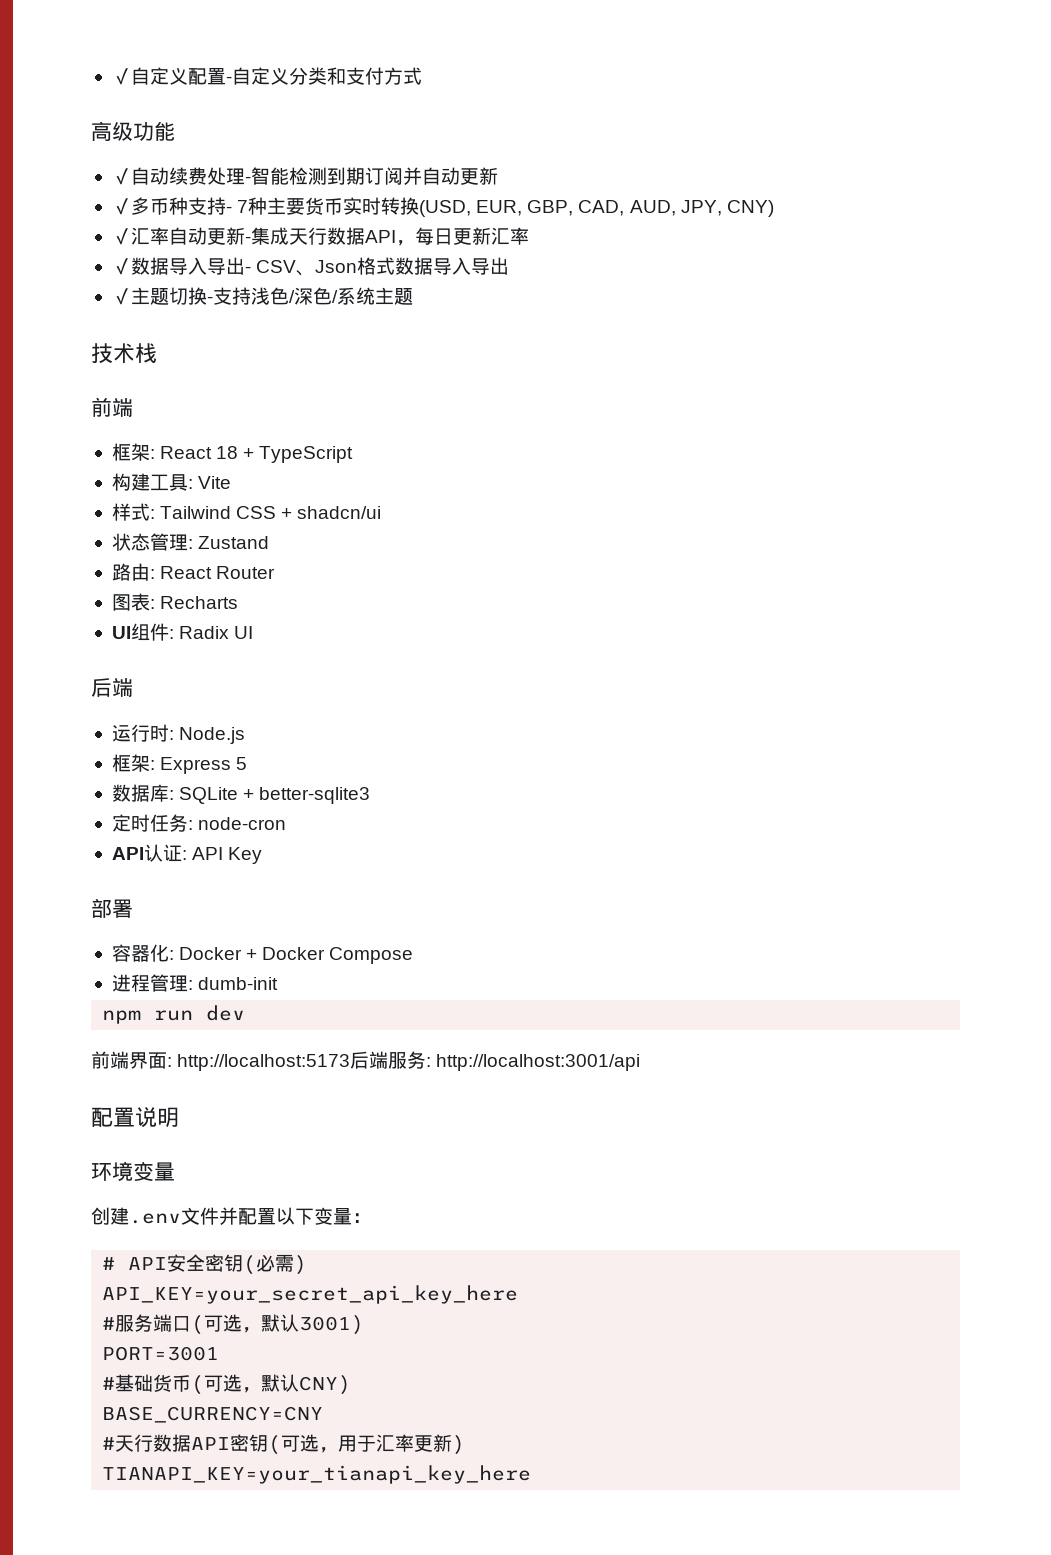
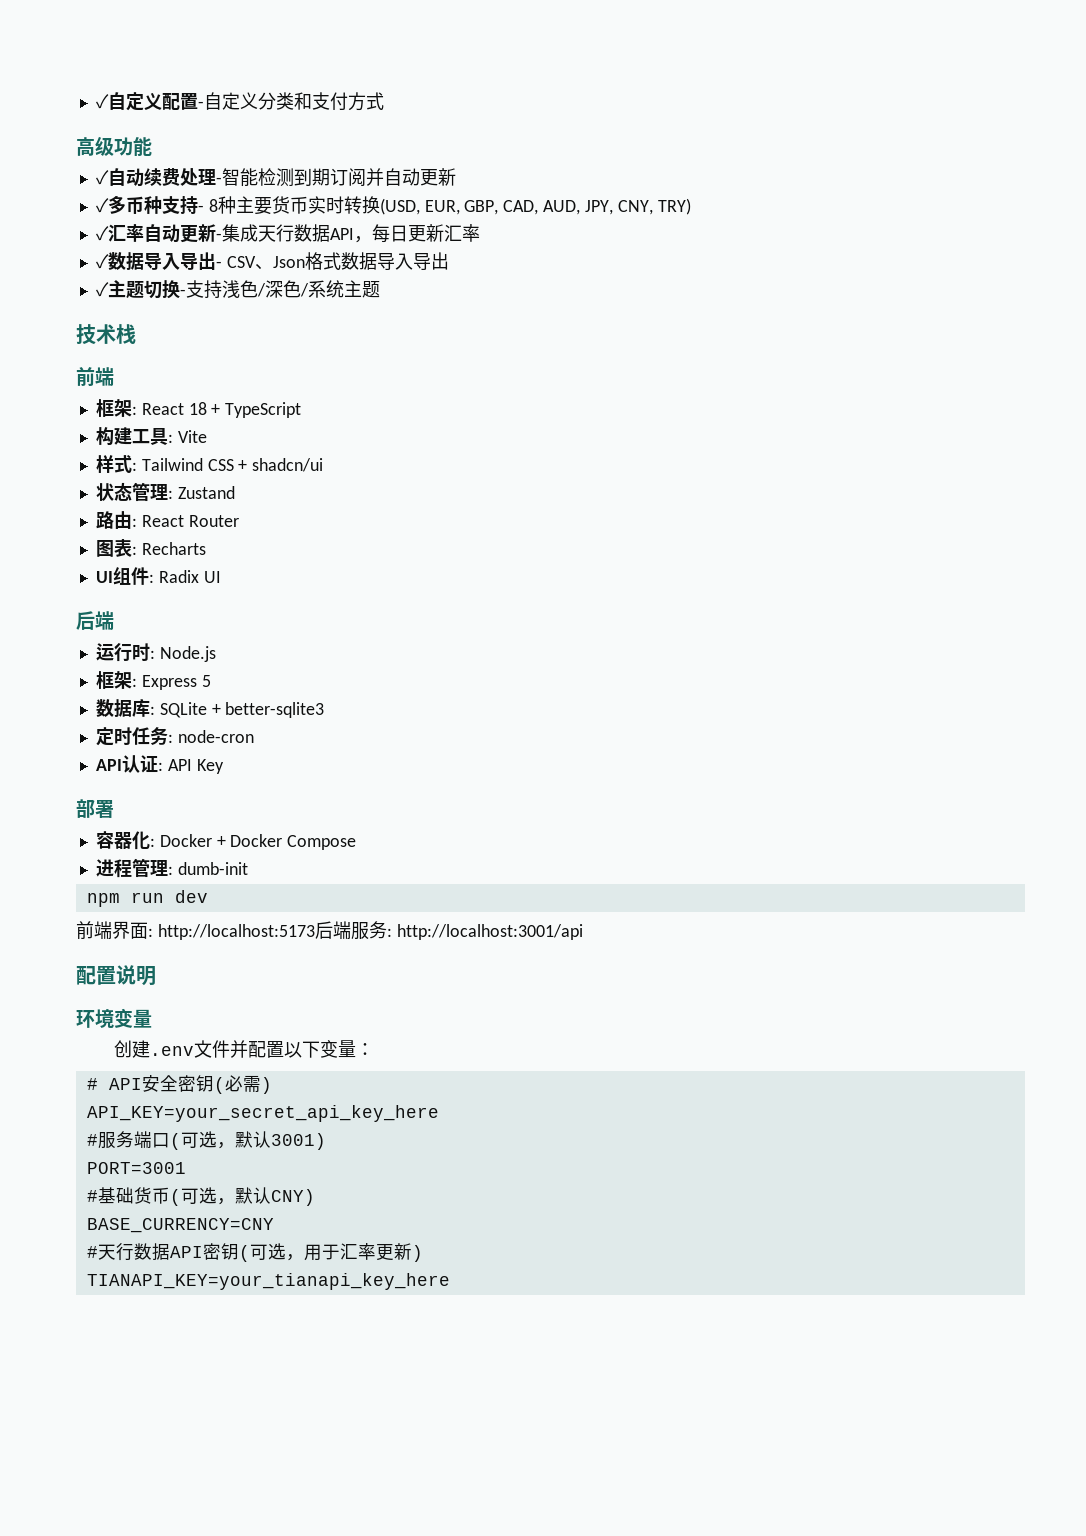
[237,200,249,213] 7 -> [208,199,218,212] 8
[726,200,774,217] CNY) -> [617,198,691,215] CNY, TRY)

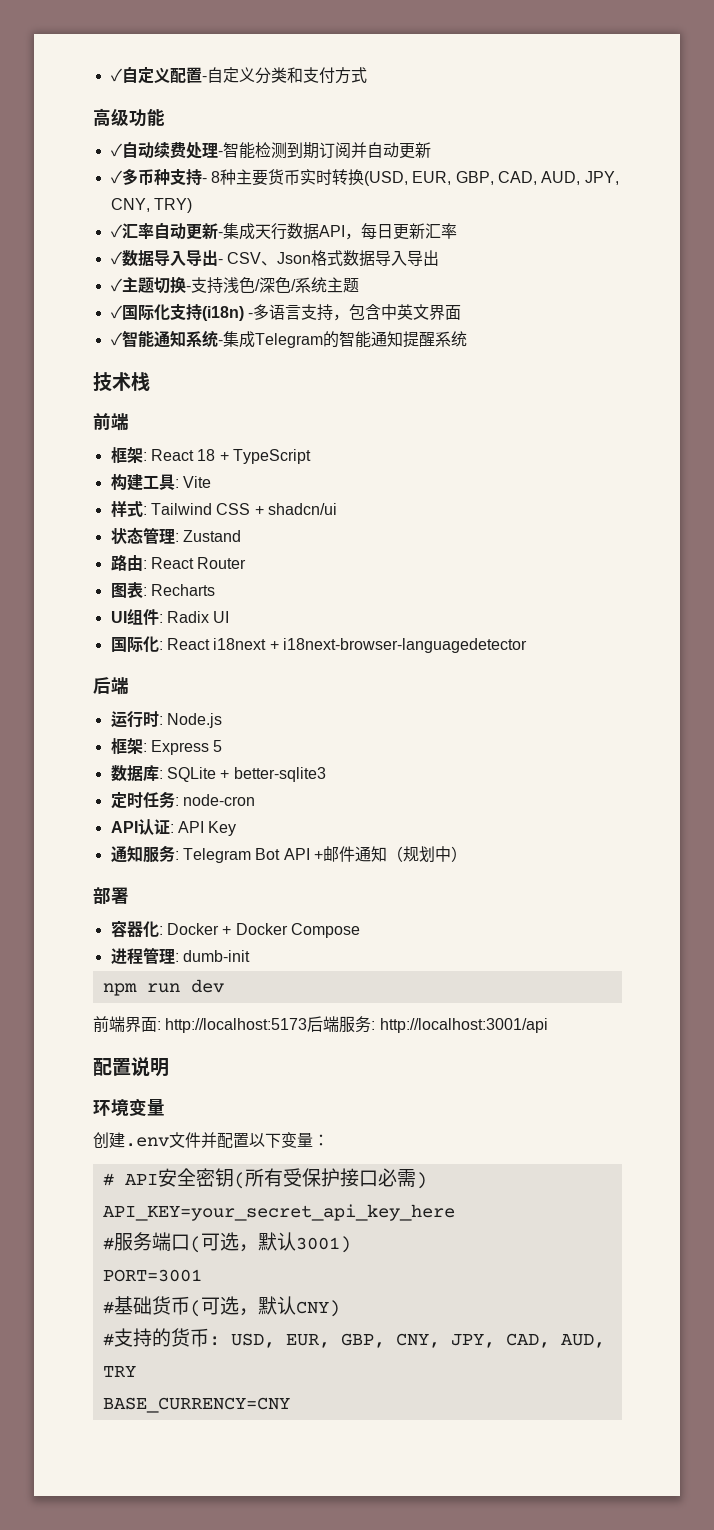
(380, 289) none -> [110,303,461,321] [110,330,467,348] // ✓国际化支持(i18n) -多语言支持，包含中英文界面 // ✓智能通知系统-集成Telegram的智能通知提醒系统
(221, 577) none -> [110,636,527,653] // 国际化: React i18next + i18next-browser-languagedetector
(224, 766) none -> [110,845,467,863] // 通知服务: Telegram Bot API +邮件通知（规划中）
(225, 1085) none -> [244,1168,378,1187] 所有受保护接口
[86,1218,274,1233] [86,1243,423,1262] [86,1273,450,1290] BASE_CURRENCY=CNY // #天行数据API密钥(可选，用于汇率更新) // TIANAPI_KEY=your_tianapi_key_here -> [102,1328,605,1348] [102,1366,136,1377] [102,1397,290,1413] #支持的货币: USD, EUR, GBP, CNY, JPY, CAD, AUD, TRY // BASE_CURRENCY=CNY

